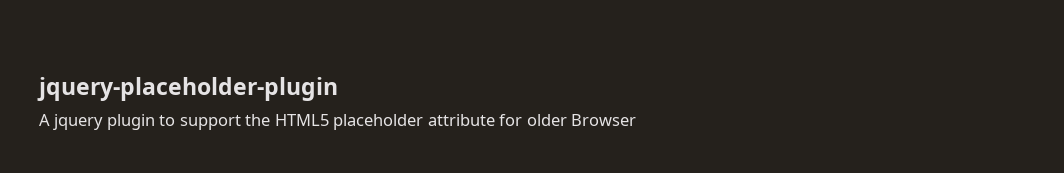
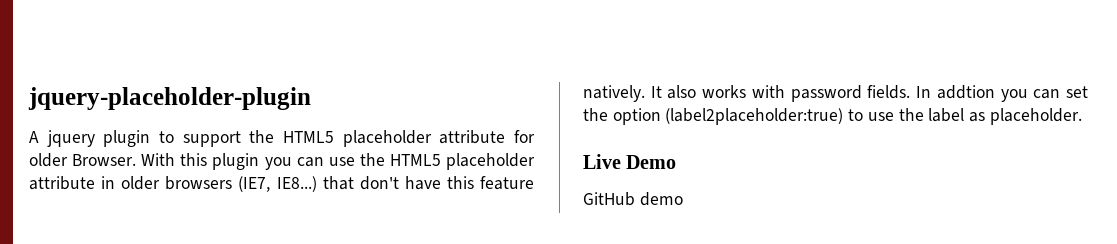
[571,114,637,126] Browser -> [72,153,536,170] [29,176,535,192] [583,85,1088,102] [583,108,1082,125] [583,154,677,169] [583,192,683,206] Browser. With this plugin you can use the HTML5 placeholder attribute in older browsers (IE7, IE8...) that don't have this feature natively. It also works with password fields. In addtion you can set the option (label2placeholder:true) to use the label as placeholder. // Live Demo // GitHub demo

